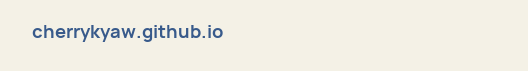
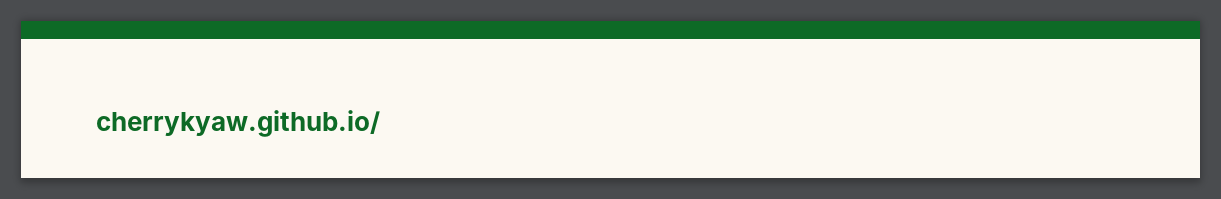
[32,25,223,42] cherrykyaw.github.io -> [96,110,380,137] cherrykyaw.github.io/

